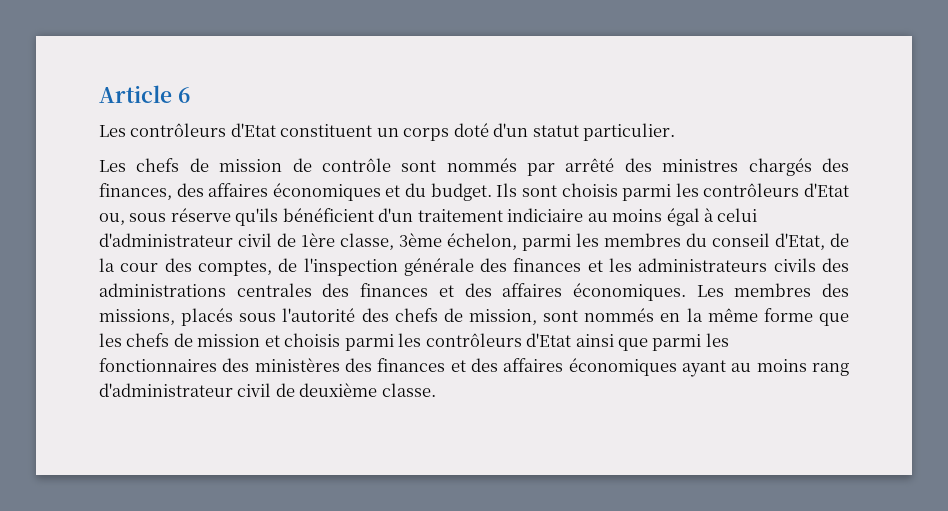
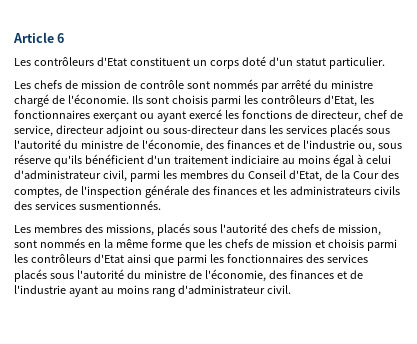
[624,158,849,176] [99,183,492,201] des ministres chargés des finances, des affaires économiques et du budget. -> [313,80,373,89] [14,94,129,107] du ministre chargé de l'économie.
[804,183,850,197] d'Etat -> [323,95,374,107] [14,109,403,122] [14,124,390,137] [14,139,355,152] d'Etat, les fonctionnaires exerçant ou ayant exercé les fonctions de directeur, chef de service, directeur adjoint ou sous-directeur dans les services placés sous l'autorité du ministre de l'économie, des finances et de l'industrie
[238,233,517,250] civil de 1ère classe, 3ème échelon, -> [102,170,127,182] civil,
[712,233,770,247] conseil -> [247,170,286,179] Conseil
[120,263,159,272] cour -> [352,171,379,179] Cour
[99,283,686,301] administrations centrales des finances et des affaires économiques. -> [34,200,161,210] services susmentionnés. //
[254,358,677,376] ministères des finances et des affaires économiques -> [326,254,368,263] [14,269,363,282] [14,285,66,294] services placés sous l'autorité du ministre de l'économie, des finances et de l'industrie
[237,383,436,397] civil de deuxième classe. -> [266,285,291,294] civil.

